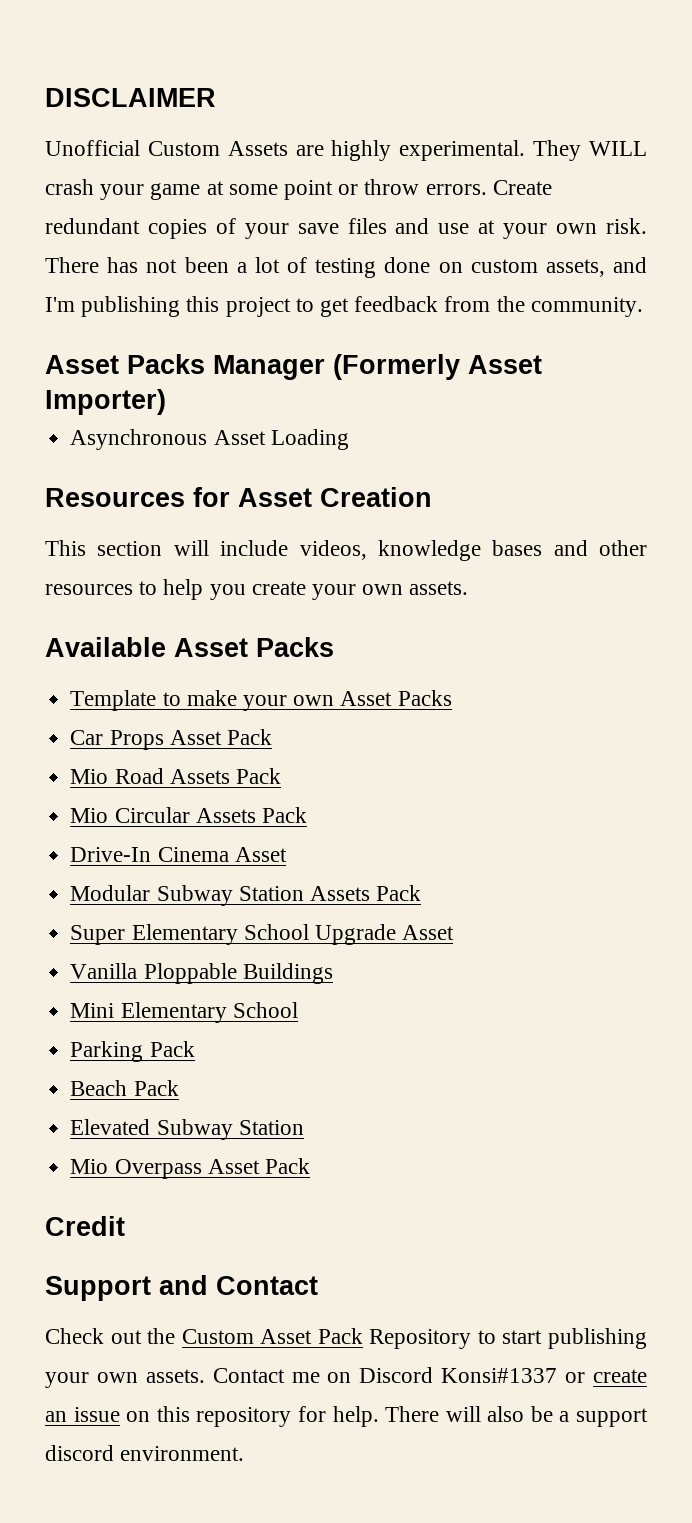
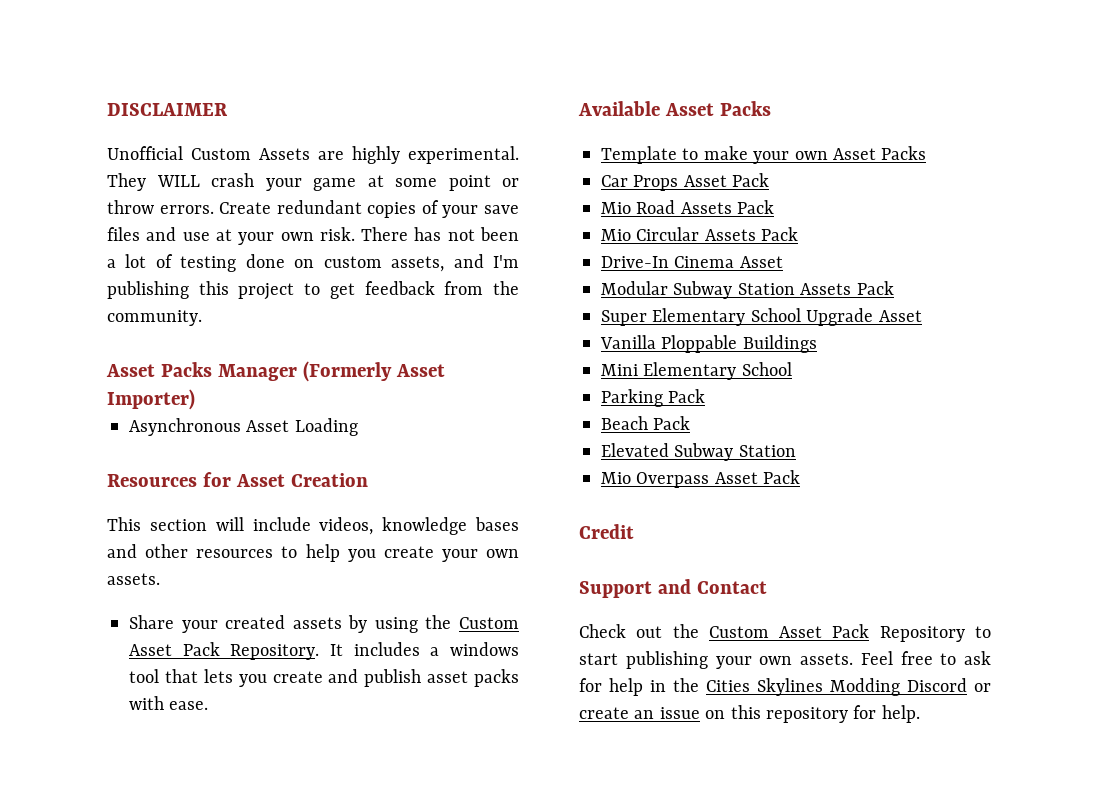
(469, 588) none -> [129,615,519,633] [129,642,519,660] [129,669,519,687] [129,696,209,710] // Share your created assets by using the Custom Asset Pack Repository. It includes a windows tool that lets you create and publish asset packs with ease.
[212,1367,558,1383] Contact me on Discord Konsi#1337 -> [860,651,991,665] [579,678,967,696] Feel free to ask for help in the Cities Skylines Modding Discord
[385,1406,648,1427] [45,1445,245,1461] There will also be a support discord environment. -> (920, 714) none

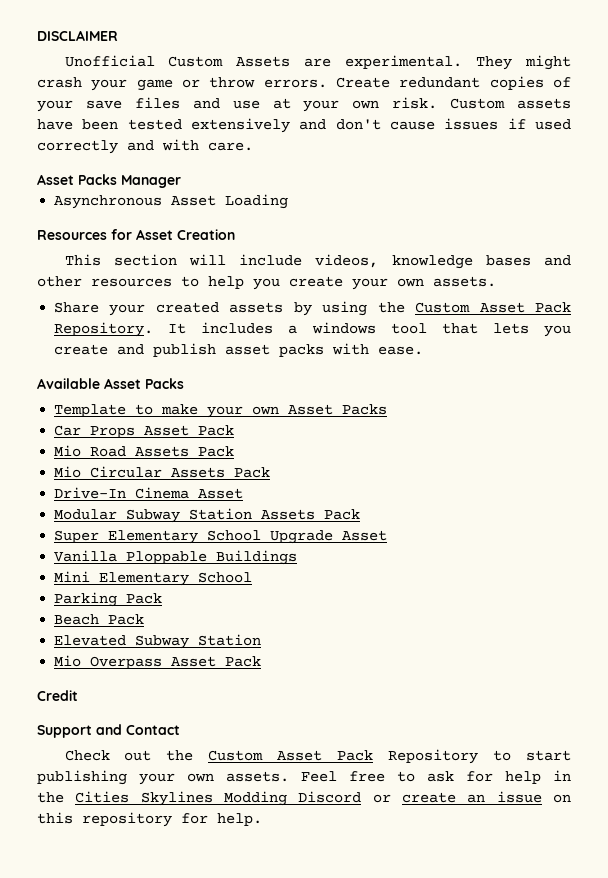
[352,146,400,164] highly -> (332, 62) none
[156,175,200,187] WILL -> [525,55,571,70] might
[367,175,491,191] at some point -> (173, 85) none
[361,227,519,241] [107,254,520,272] [107,281,519,300] [107,310,202,326] There has not been a lot of testing done on custom assets, and I'm publishing this project to get feedback from the community. -> [450,98,571,109] [37,118,571,133] [37,139,253,154] Custom assets have been tested extensively and don't cause issues if used correctly and with care.
[302,361,445,382] [107,389,195,410] (Formerly Asset Importer) -> (181, 181) none

